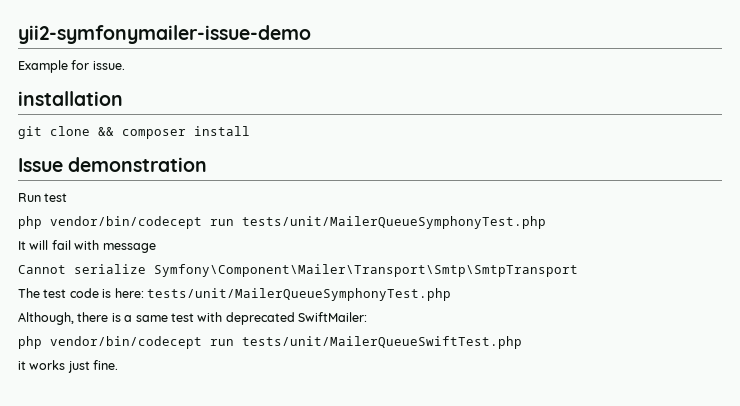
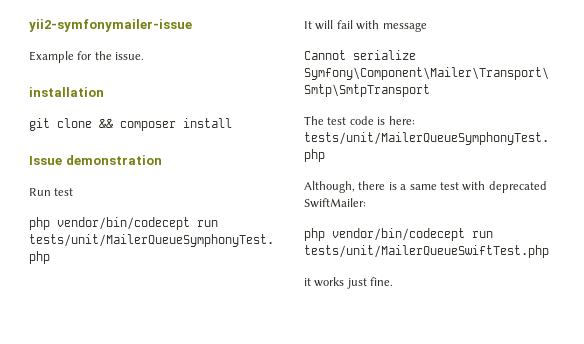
[18,25,311,44] yii2-symfonymailer-issue-demo -> [29,19,192,32] yii2-symfonymailer-issue
(90, 65) none -> [94,51,112,60] the

